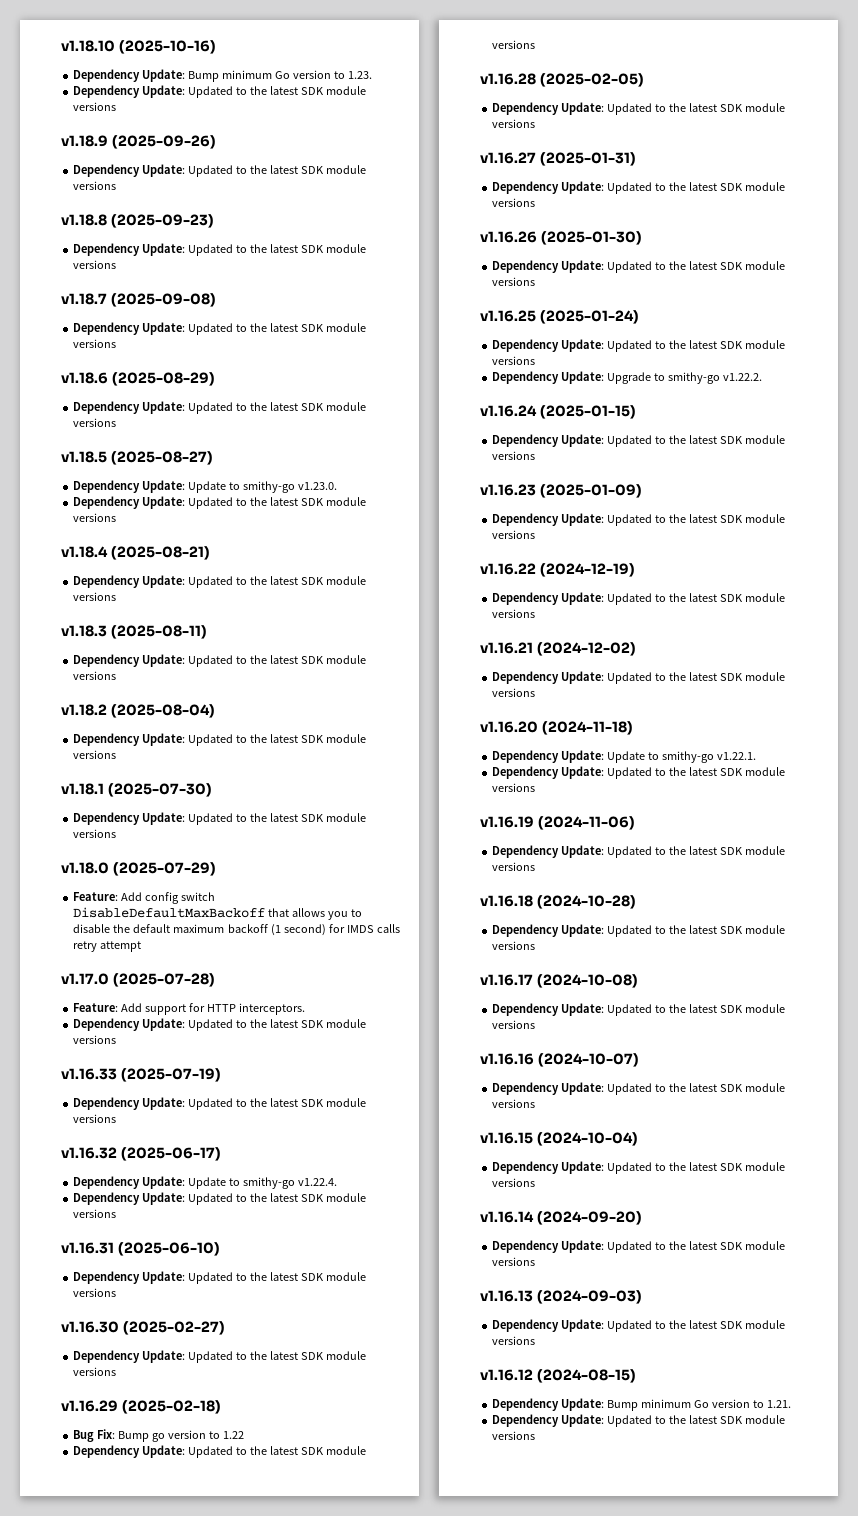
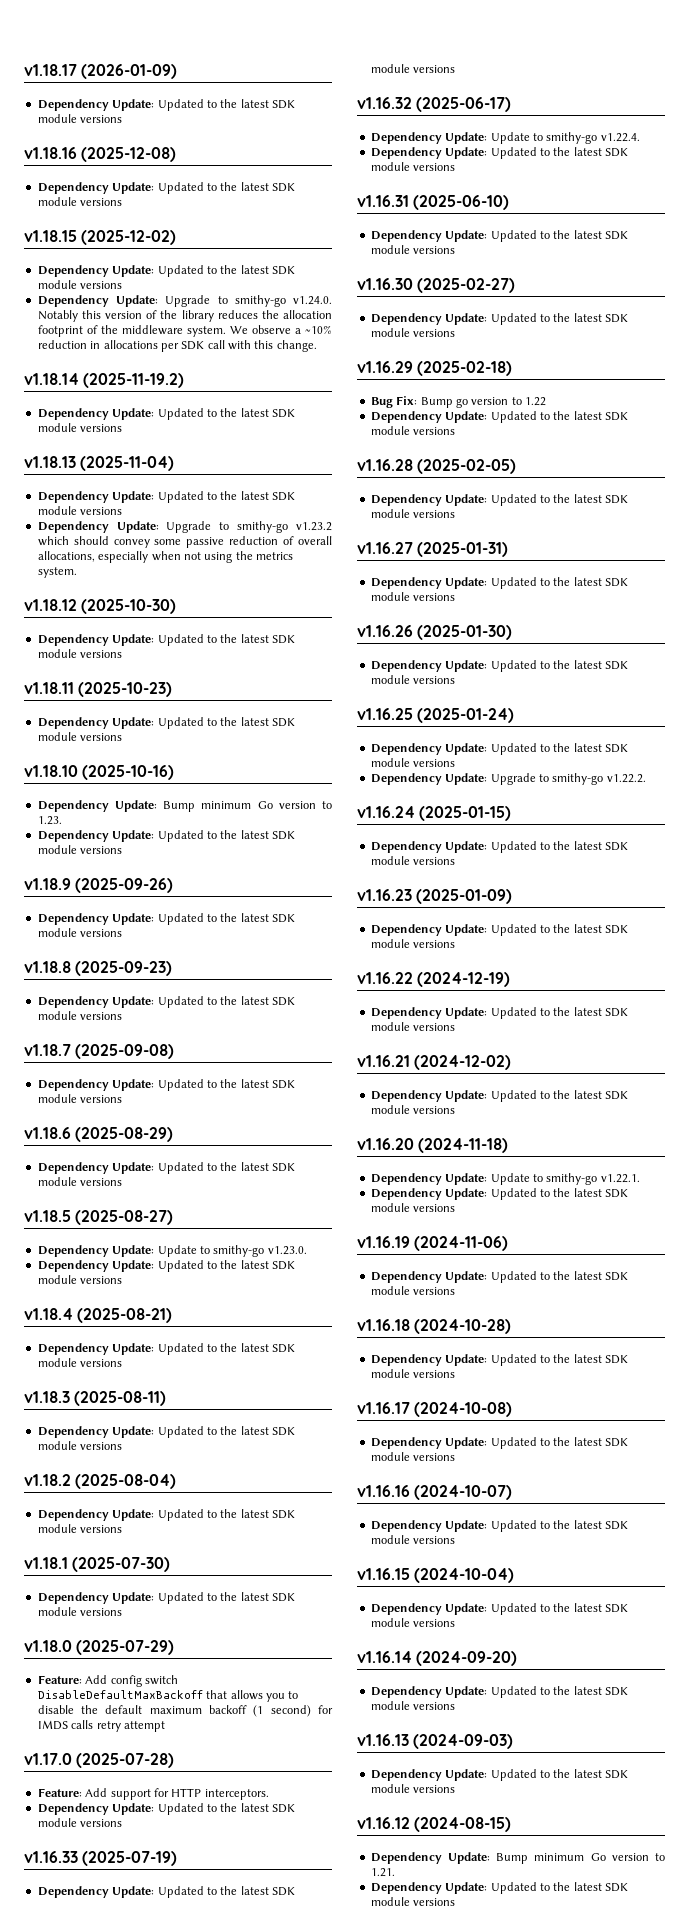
(61, 46) none -> [24,64,178,79] [37,99,295,111] [37,114,123,123] [24,147,177,162] [37,182,295,194] [37,197,123,206] [24,230,177,245] [37,265,295,277] [37,280,123,289] [37,295,332,307] [37,310,332,322] [37,325,332,337] [37,340,317,352] [24,373,185,388] [37,408,295,420] [37,423,123,432] [24,456,175,471] [37,491,295,503] [37,506,123,515] [37,521,332,533] [37,536,332,548] [37,551,293,563] [37,567,77,578] [24,599,177,614] [37,634,295,646] [37,649,123,658] [24,682,173,697] [37,717,295,729] [37,732,123,741] v1.18.17 (2026-01-09) // Dependency Update: Updated to the latest SDK module versions // v1.18.16 (2025-12-08) // Dependency Update: Updated to the latest SDK module versions // v1.18.15 (2025-12-02) // Dependency Update: Updated to the latest SDK module versions // Dependency Update: Upgrade to smithy-go v1.24.0. Notably this version of the library reduces the allocation footprint of the middleware system. We observe a ~10% reduction in allocations per SDK call with this change. // v1.18.14 (2025-11-19.2) // Dependency Update: Updated to the latest SDK module versions // v1.18.13 (2025-11-04) // Dependency Update: Updated to the latest SDK module versions // Dependency Update: Upgrade to smithy-go v1.23.2 which should convey some passive reduction of overall allocations, especially when not using the metrics system. // v1.18.12 (2025-10-30) // Dependency Update: Updated to the latest SDK module versions // v1.18.11 (2025-10-23) // Dependency Update: Updated to the latest SDK module versions //

